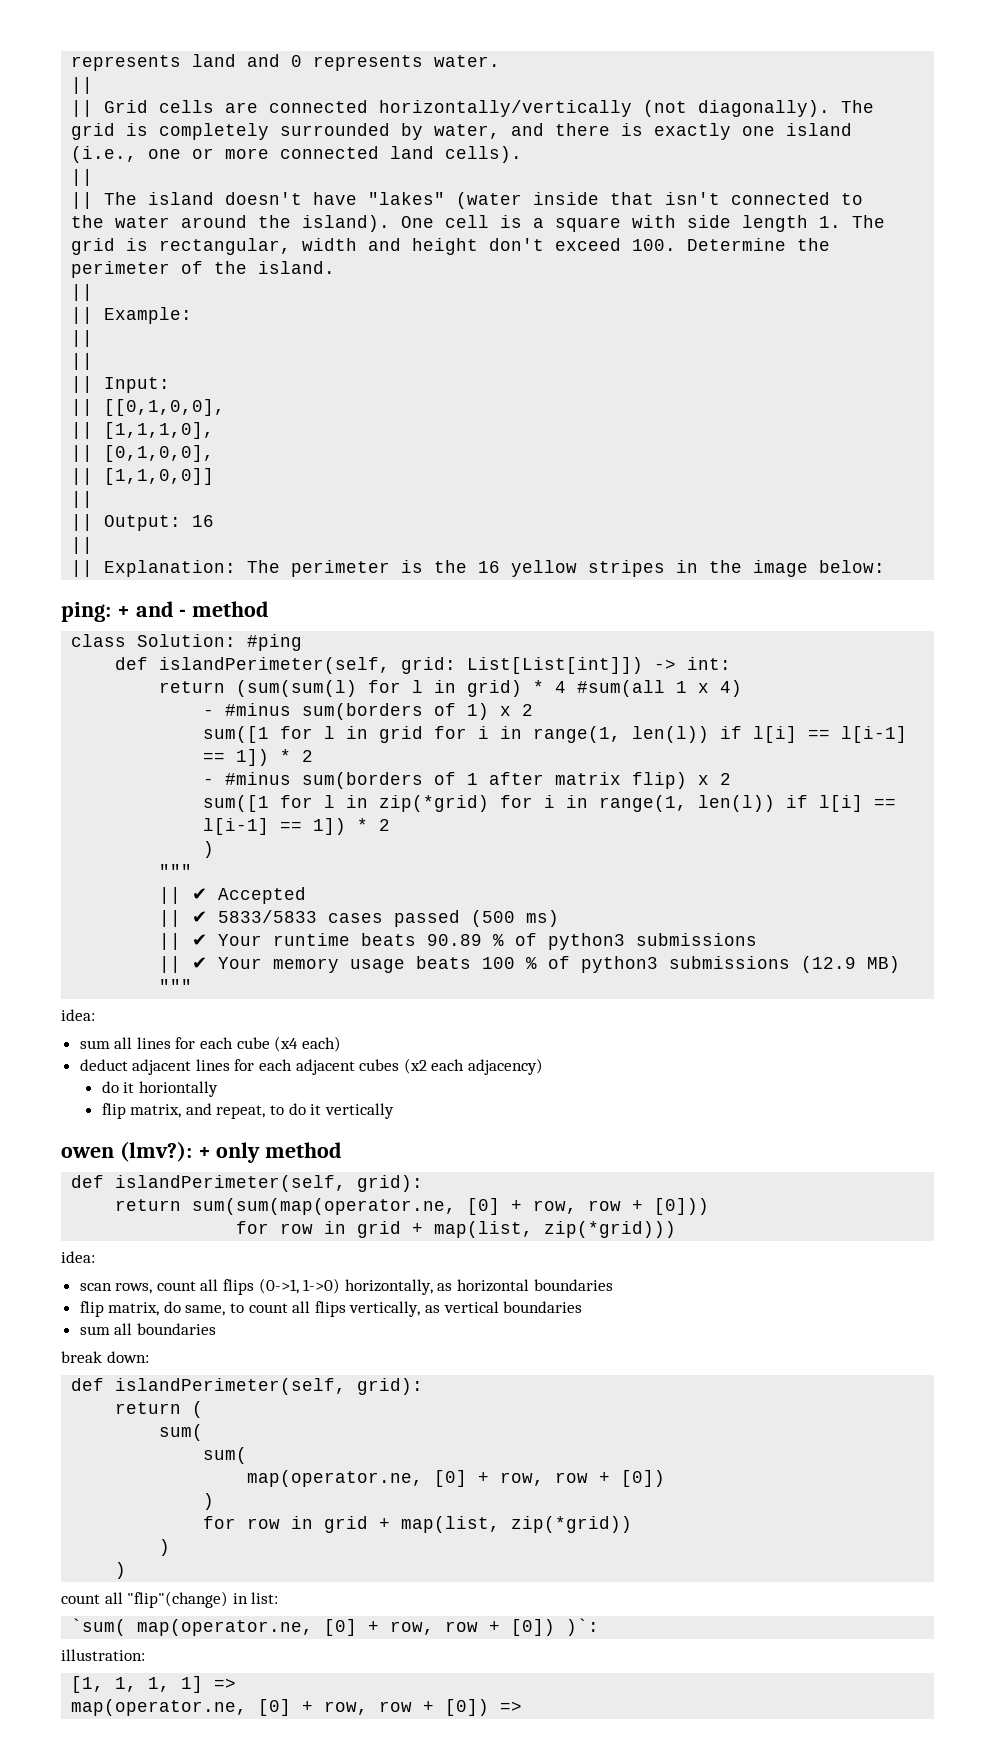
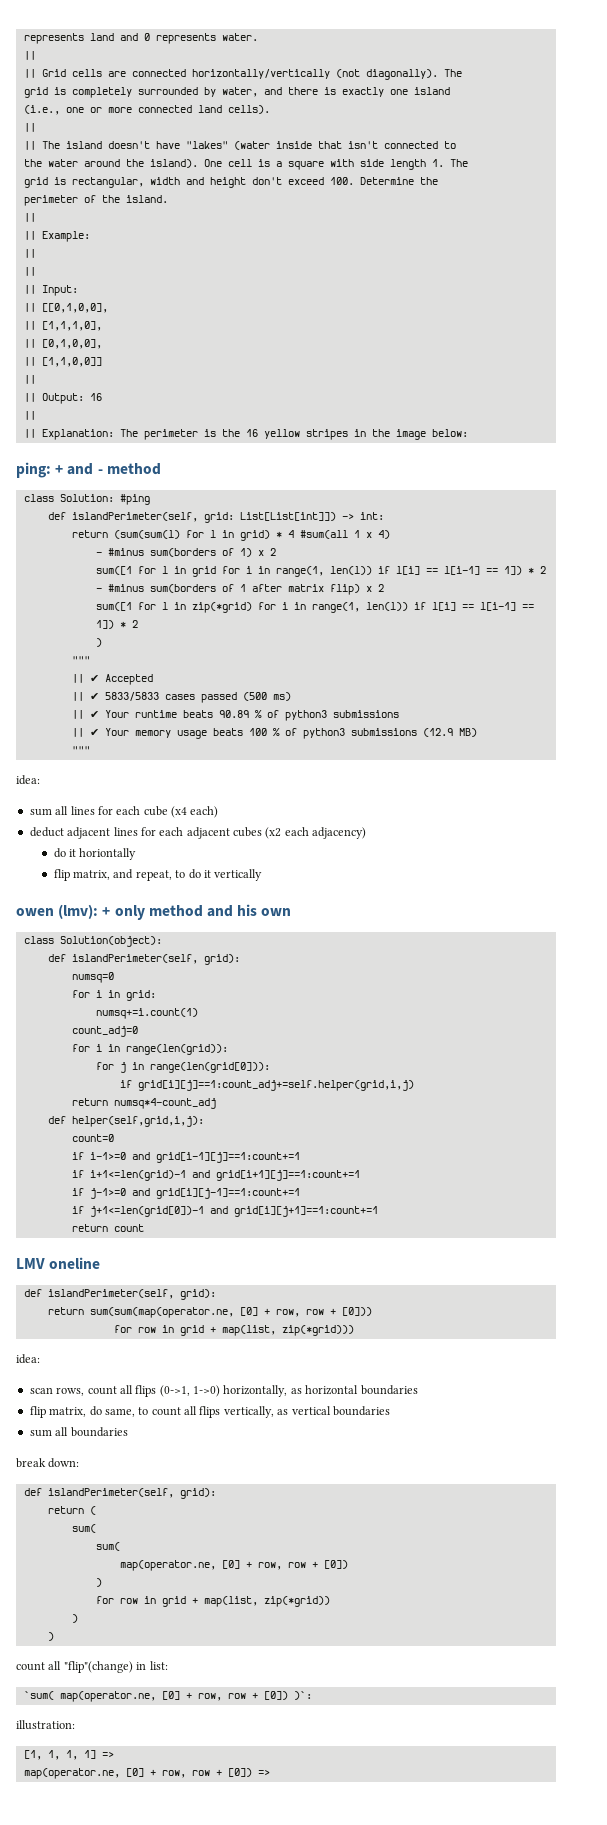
[119,1141,192,1162] (lmv?): -> [58,904,99,919] (lmv):
(343, 1150) none -> [206,904,292,917] [23,936,162,947] [47,954,240,965] [71,972,114,983] [71,990,156,1001] [95,1008,198,1019] [71,1026,138,1037] [71,1044,228,1055] [95,1062,270,1073] [119,1080,414,1091] [71,1098,216,1109] [47,1116,204,1127] [71,1134,114,1142] [71,1152,300,1163] [71,1170,360,1181] [71,1188,300,1199] [71,1206,378,1217] [71,1224,144,1232] [16,1257,101,1269] and his own // class Solution(object): // def islandPerimeter(self, grid): // numsq=0 // for i in grid: // numsq+=i.count(1) // count_adj=0 // for i in range(len(grid)): // for j in range(len(grid[0])): // if grid[i][j]==1:count_adj+=self.helper(grid,i,j) // return numsq*4-count_adj // def helper(self,grid,i,j): // count=0 // if i-1>=0 and grid[i-1][j]==1:count+=1 // if i+1<=len(grid)-1 and grid[i+1][j]==1:count+=1 // if j-1>=0 and grid[i][j-1]==1:count+=1 // if j+1<=len(grid[0])-1 and grid[i][j+1]==1:count+=1 // return count // LMV oneline

